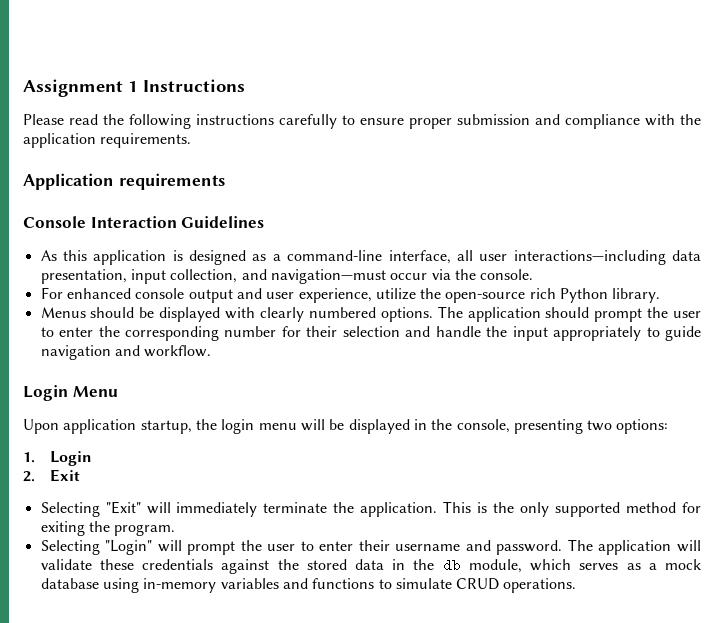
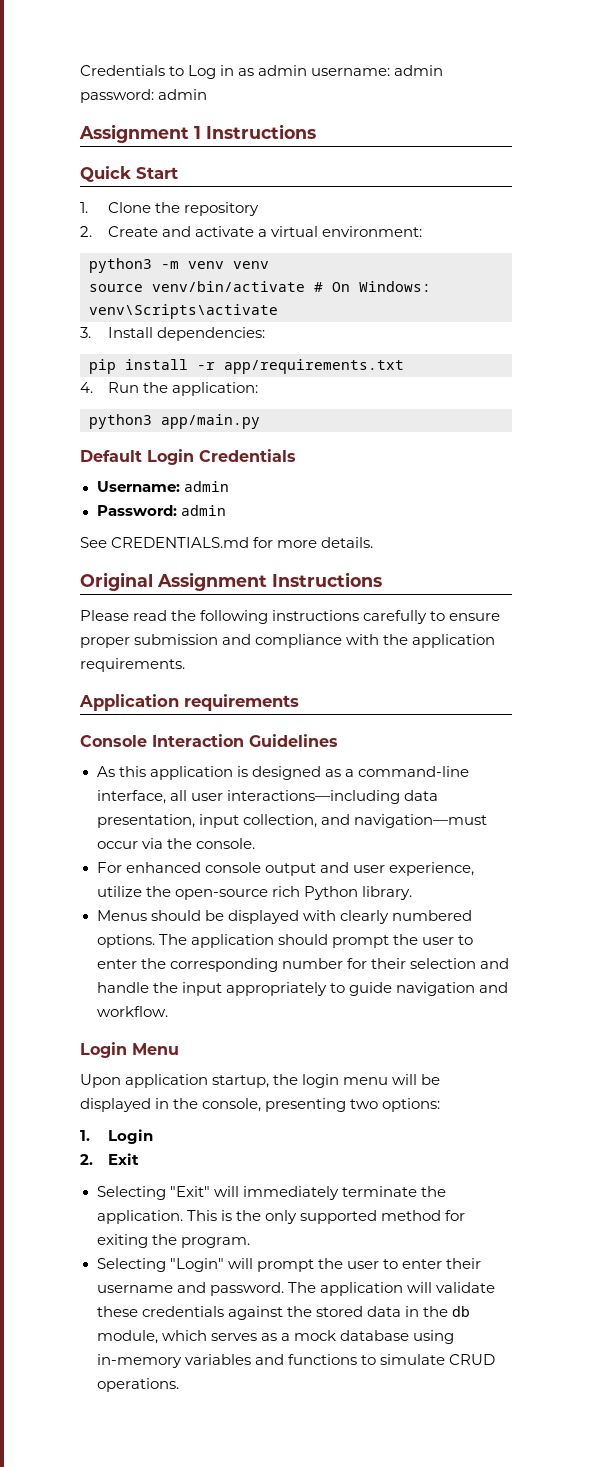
[23,79,138,97] Assignment 1 -> [80,65,444,79] [80,89,208,103] [79,124,316,143] [80,166,178,182] [80,202,259,216] [80,226,422,237] [89,258,269,273] [89,281,431,292] [89,304,278,319] [80,327,265,341] [89,359,404,374] [80,382,258,396] [89,414,260,429] [80,449,296,465] [96,481,229,492] [96,505,226,516] [80,537,374,548] [80,572,267,591] Credentials to Log in as admin username: admin password: admin // Assignment 1 Instructions // Quick Start // 1. Clone the repository // 2. Create and activate a virtual environment: // python3 -m venv venv // source venv/bin/activate # On Windows: venv\Scripts\activate // 3. Install dependencies: // pip install -r app/requirements.txt // 4. Run the application: // python3 app/main.py // Default Login Credentials // Username: admin // Password: admin // See CREDENTIALS.md for more details. // Original Assignment

